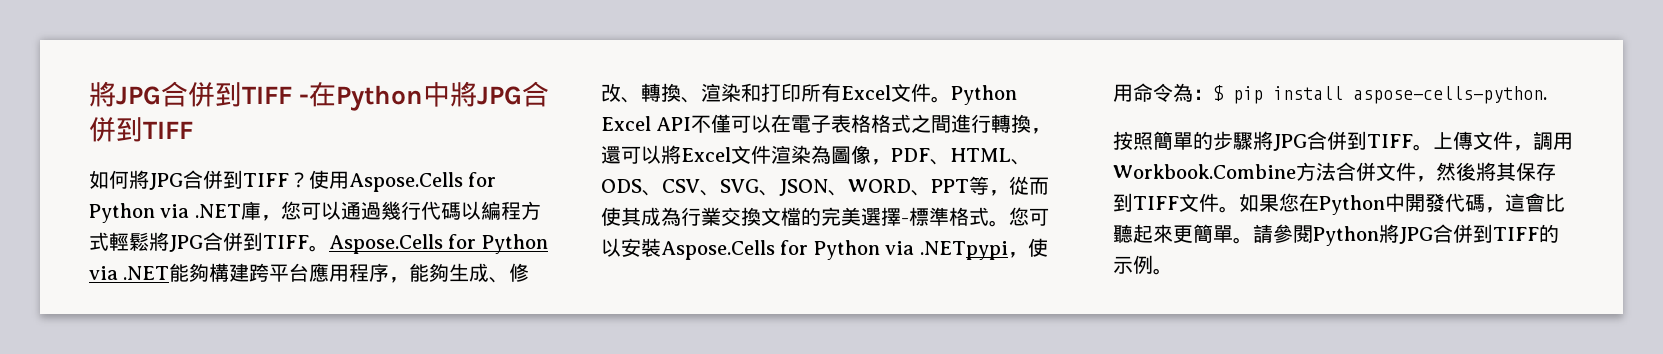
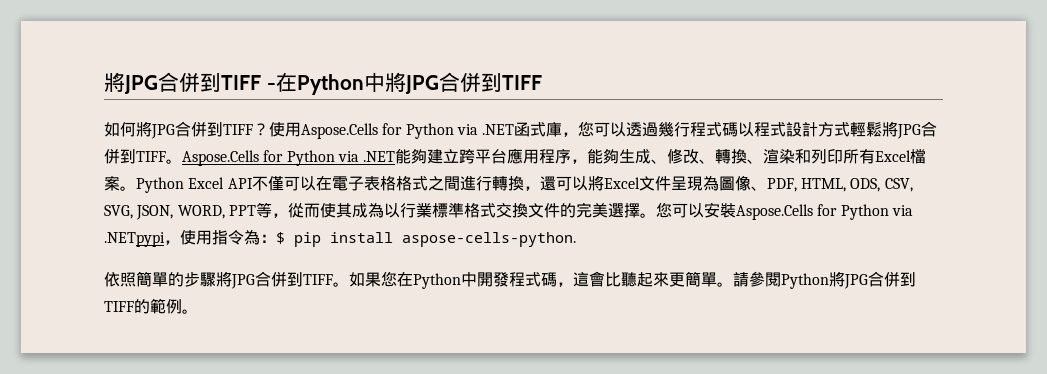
(241, 211) none -> [514,122,547,137] 函式
[340,201,521,220] 通過幾行代碼以編程 -> [626,121,819,137] 透過幾行程式碼以程式設計
[209,263,250,282] 構建 -> [427,149,460,164] 建立
[761,83,781,102] 打 -> [811,149,828,164] 列
[891,83,931,102] 文件 -> [910,149,927,164] [104,176,120,191] 檔案
[771,145,1031,165] [601,179,931,196] 渲染為圖像，PDF、HTML、ODS、CSV、SVG、JSON、WORD、 -> [670,176,913,192] [104,205,225,220] 呈現為圖像、PDF, HTML, ODS, CSV, SVG, JSON, WORD,
[681,207,989,226] 行業交換文檔的完美選擇-標準格式 -> [383,202,640,218] 以行業標準格式交換文件的完美選擇
[1133,83,1153,102] 命 -> [212,230,228,245] 指
[1113,131,1133,150] 按 -> [104,272,120,287] 依
[1433,131,1573,151] [1113,162,1556,182] [1113,193,1239,213] 上傳文件，調用Workbook.Combine方法合併文件，然後將其保存到TIFF文件。 -> (349, 284) none
[1445,193,1465,212] 代 -> [509,272,541,287] 程式
[1113,256,1133,274] 示 -> [150,298,166,314] 範

